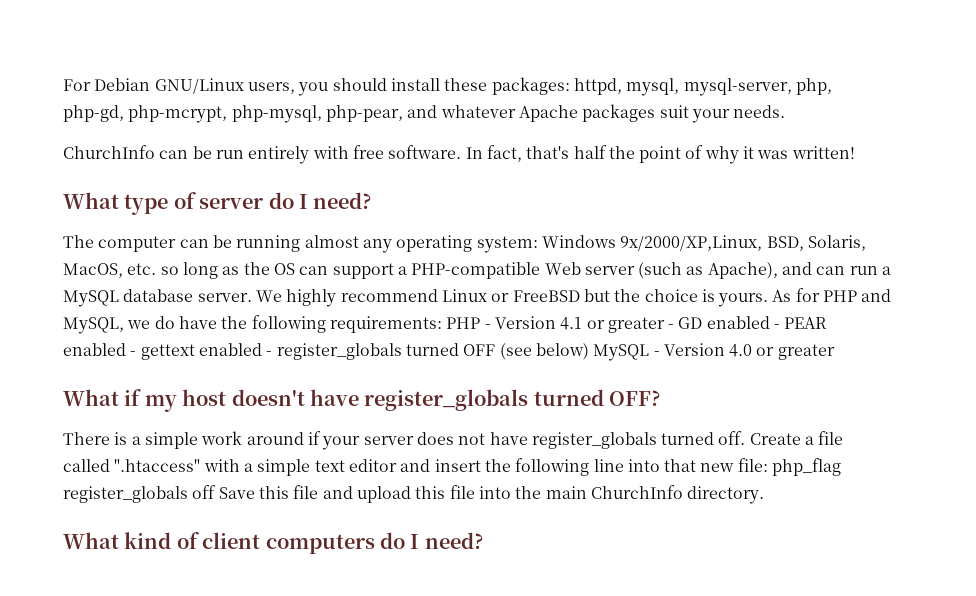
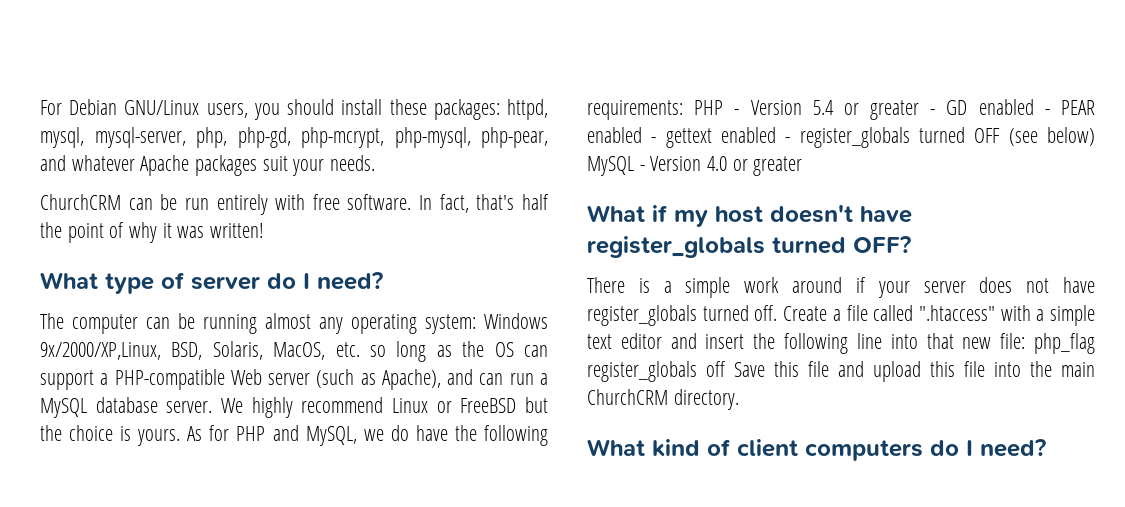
[63,145,155,159] ChurchInfo -> [40,194,121,210] ChurchCRM
[560,317,583,330] 4.1 -> [812,100,834,115] 5.4
[590,485,683,499] ChurchInfo -> [587,389,668,405] ChurchCRM

